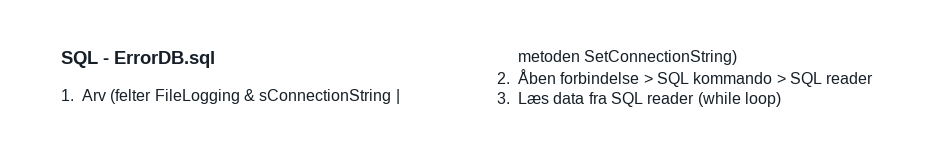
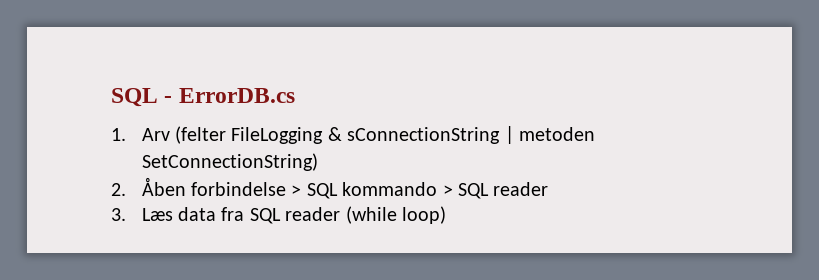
[114,51,215,68] ErrorDB.sql -> [178,88,295,103] ErrorDB.cs

